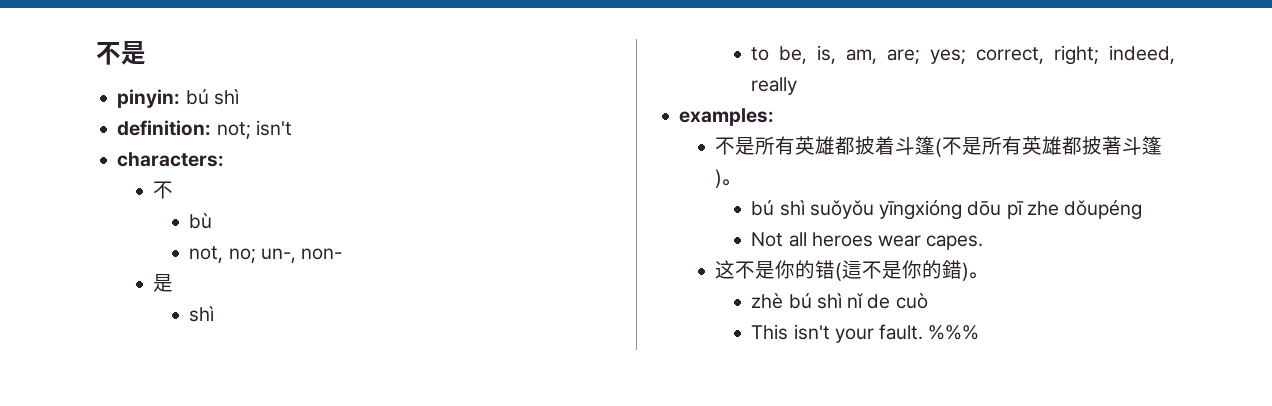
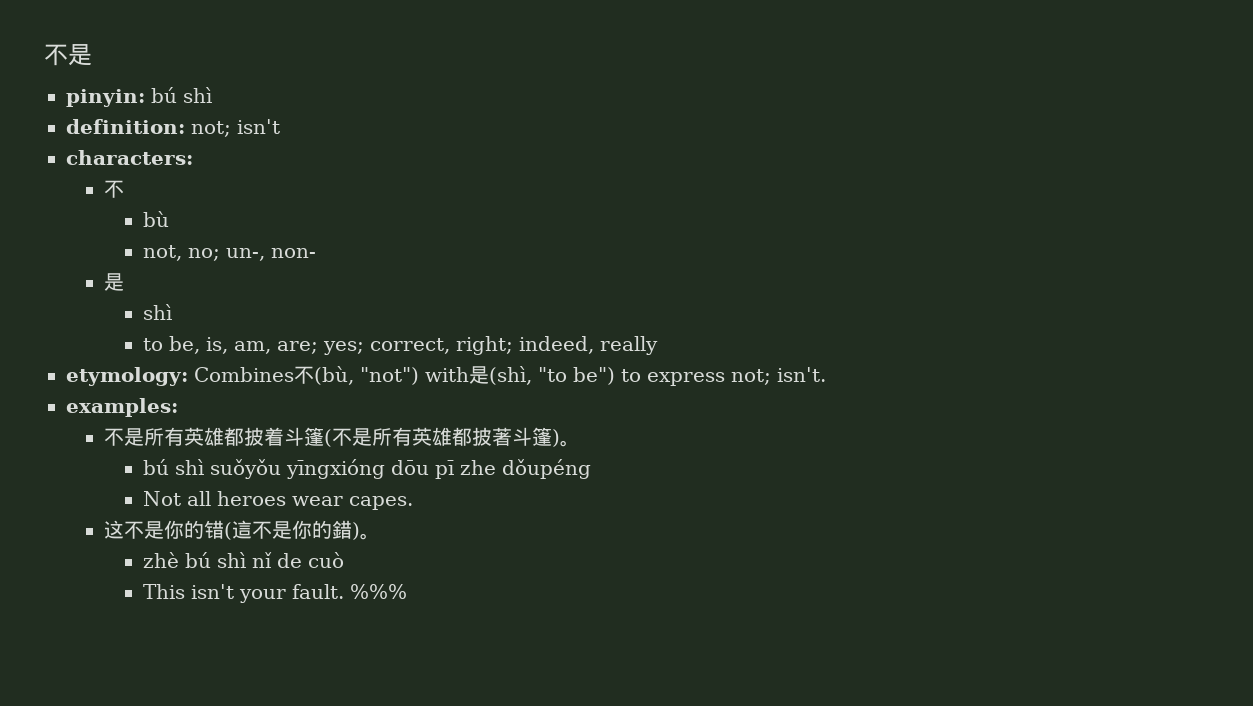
(798, 86) none -> [66,366,826,386] // etymology: Combines不(bù, "not") with是(shì, "to be") to express not; isn't.

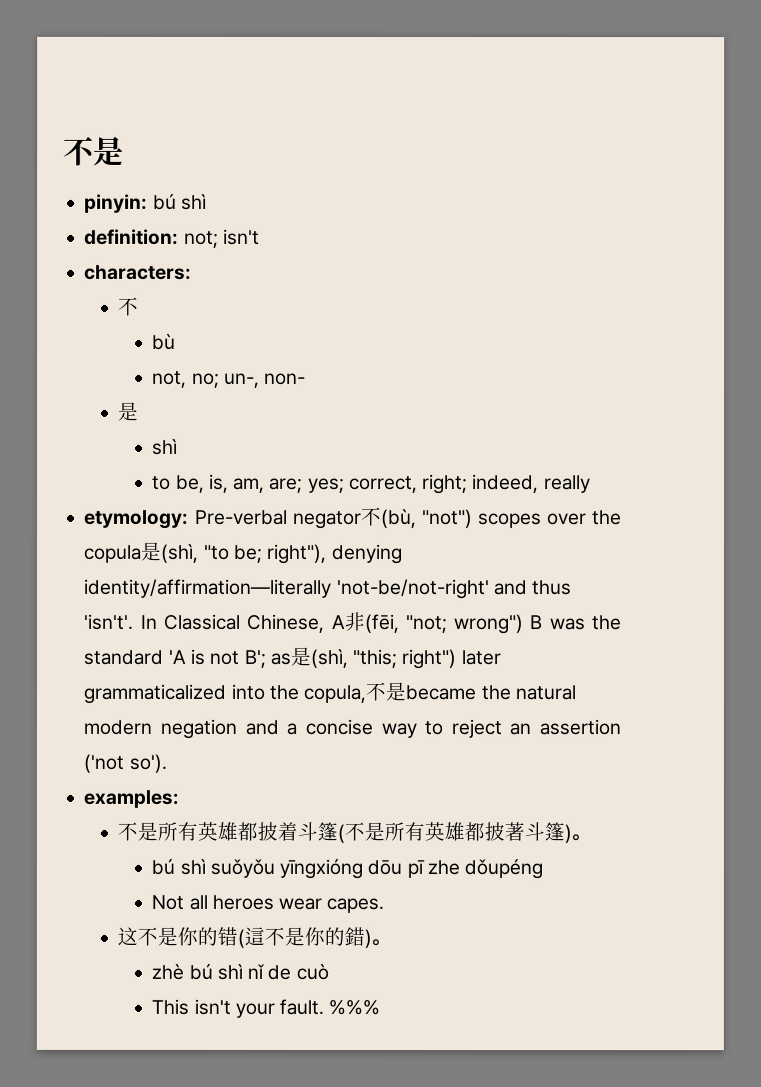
[194,367,294,382] Combines -> [194,509,362,529] Pre-verbal negator
[425,366,826,386] with是(shì, "to be") to express not; isn't. -> [477,510,622,529] [83,541,402,565] [83,578,572,600] [83,611,621,635] [83,646,501,670] [83,681,576,704] [83,718,621,739] [83,753,167,773] scopes over the copula是(shì, "to be; right"), denying identity/affirmation—literally 'not-be/not-right' and thus 'isn't'. In Classical Chinese, A非(fēi, "not; wrong") B was the standard 'A is not B'; as是(shì, "this; right") later grammaticalized into the copula,不是became the natural modern negation and a concise way to reject an assertion ('not so').

